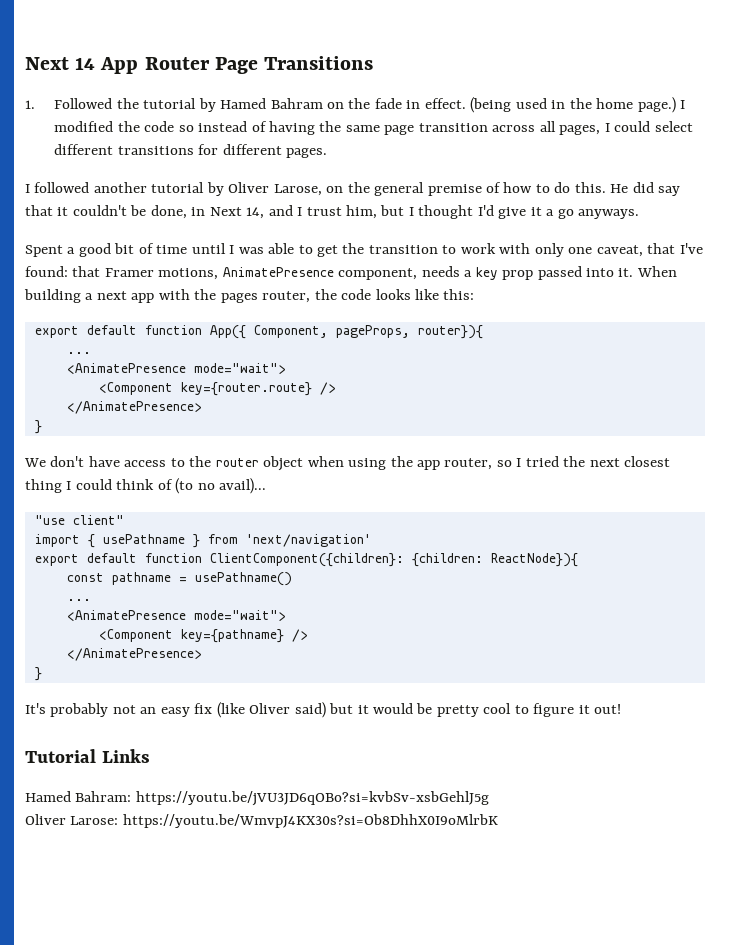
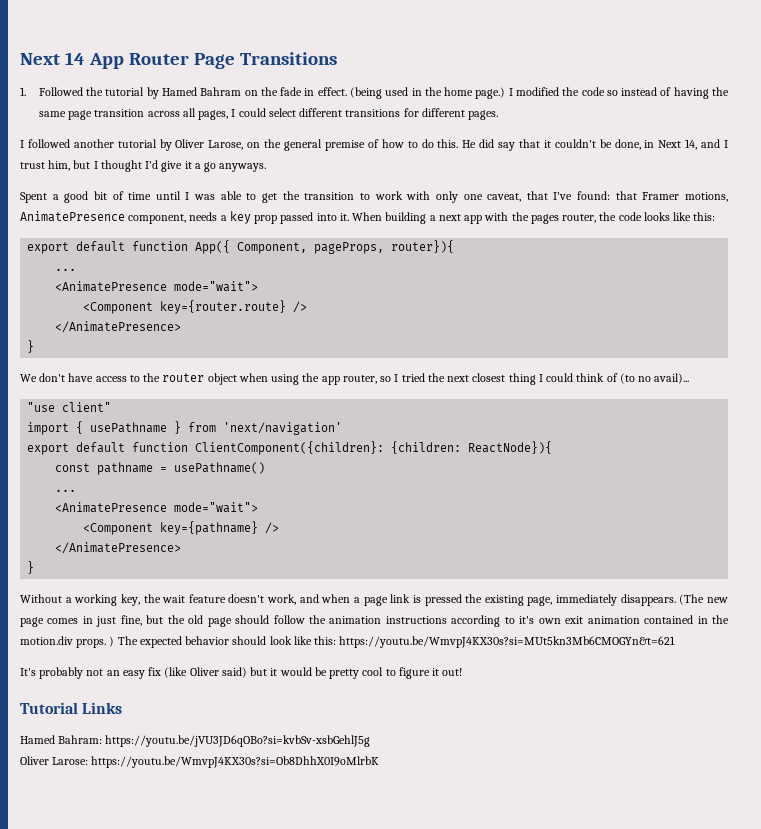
(42, 674) none -> [20,594,728,606] [20,615,729,627] [20,636,676,648] // Without a working key, the wait feature doesn't work, and when a page link is pressed the existing page, immediately disappears. (The new page comes in just fine, but the old page should follow the animation instructions according to it's own exit animation contained in the motion.div props. ) The expected behavior should look like this: https://youtu.be/WmvpJ4KX30s?si=MUt5kn3Mb6CMOGYn&t=621

